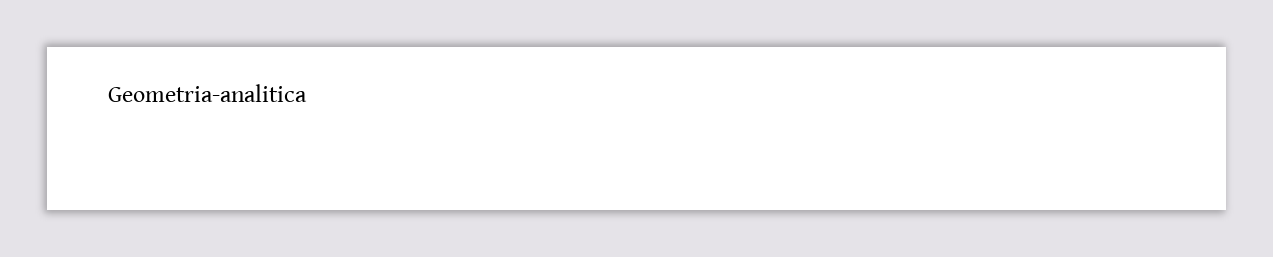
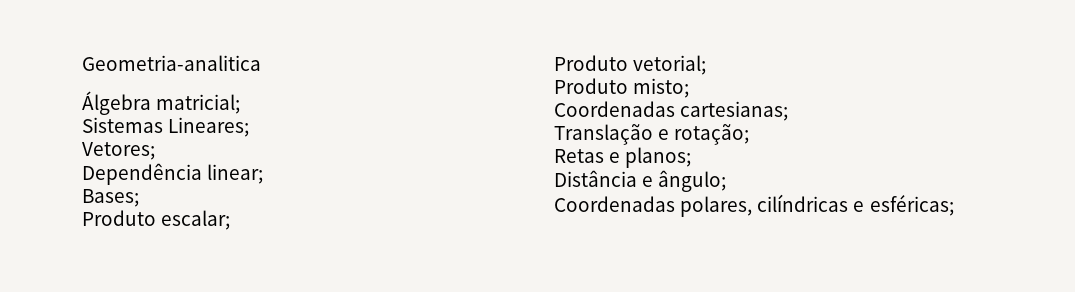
(307, 93) none -> [82,91,241,115] [82,117,250,137] [82,142,155,160] [82,163,264,185] [82,189,139,207] [82,210,231,230] [554,55,707,75] [554,78,690,98] [554,101,789,121] [554,124,750,145] [554,147,692,168] [554,170,727,192] [554,194,954,217] // Álgebra matricial; // Sistemas Lineares; // Vetores; // Dependência linear; // Bases; // Produto escalar; // Produto vetorial; // Produto misto; // Coordenadas cartesianas; // Translação e rotação; // Retas e planos; // Distância e ângulo; // Coordenadas polares, cilíndricas e esféricas;

